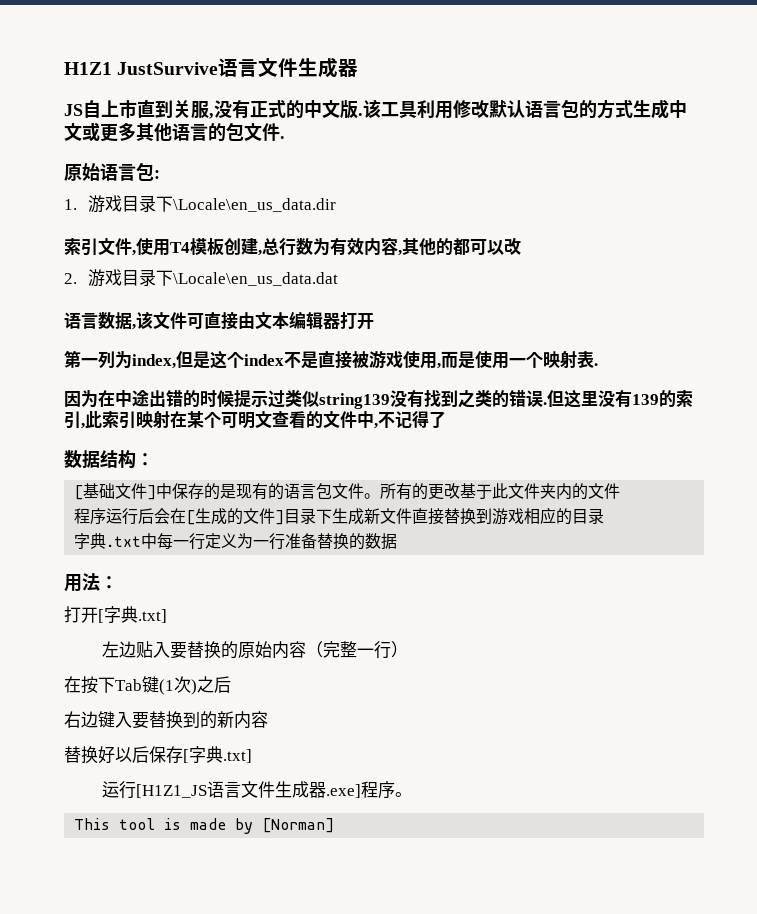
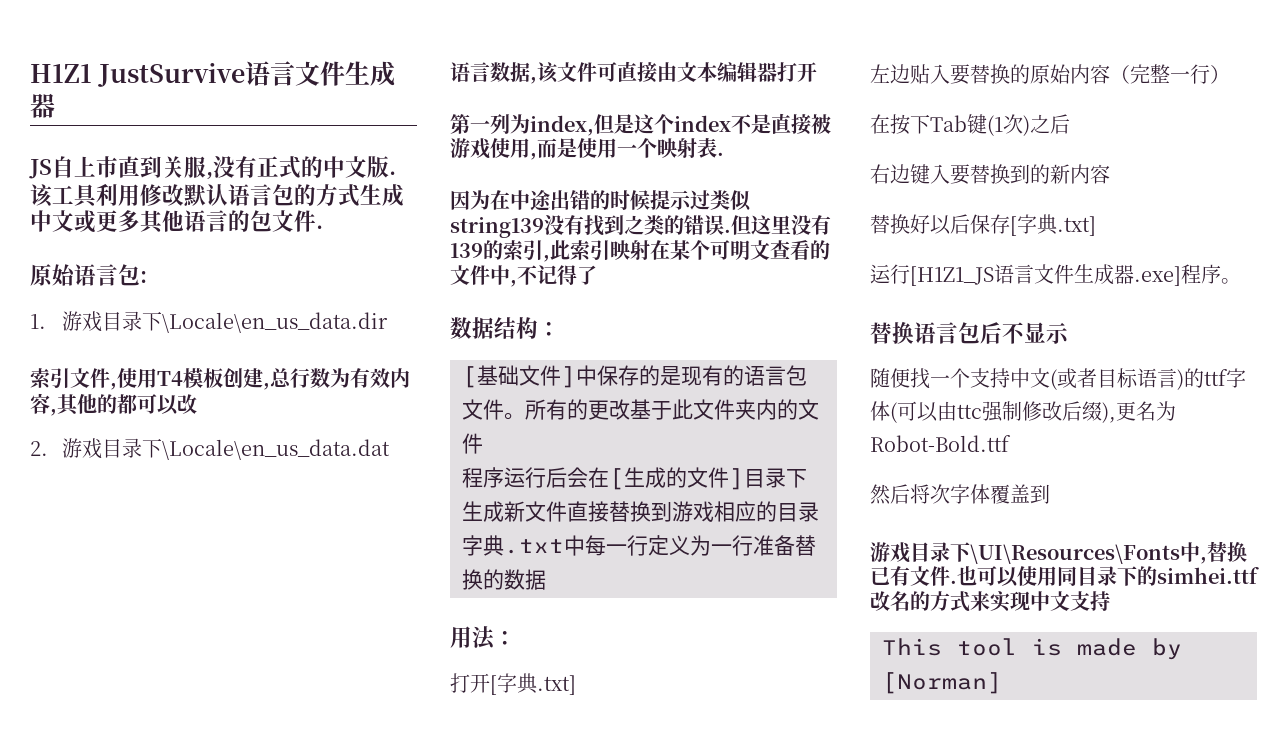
(412, 794) none -> [870,321,1069,344] [870,368,1246,390] [870,401,1176,423] [870,435,1011,452] [870,484,1050,505] [870,541,1247,564] [870,566,1259,587] [870,591,1110,612] // 替换语言包后不显示 // 随便找一个支持中文(或者目标语言)的ttf字体(可以由ttc强制修改后缀),更名为Robot-Bold.ttf // 然后将次字体覆盖到 // 游戏目录下\UI\Resources\Fonts中,替换已有文件.也可以使用同目录下的simhei.ttf改名的方式来实现中文支持

